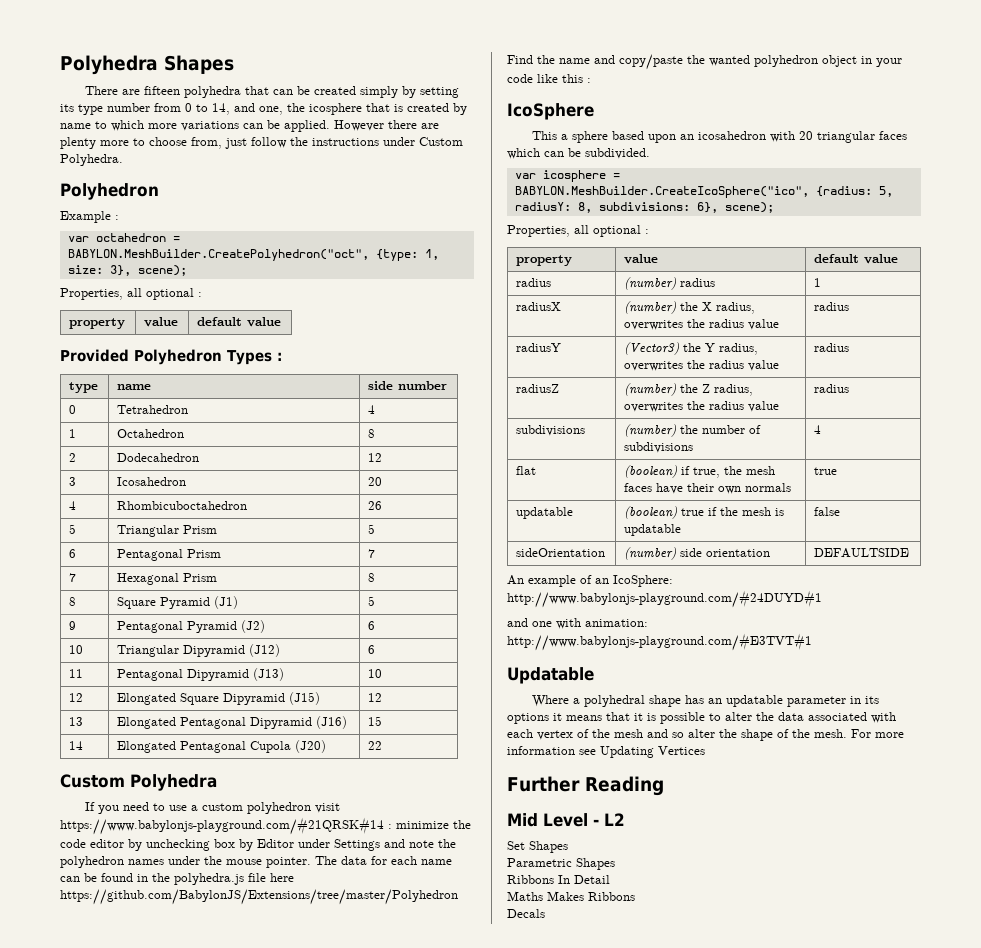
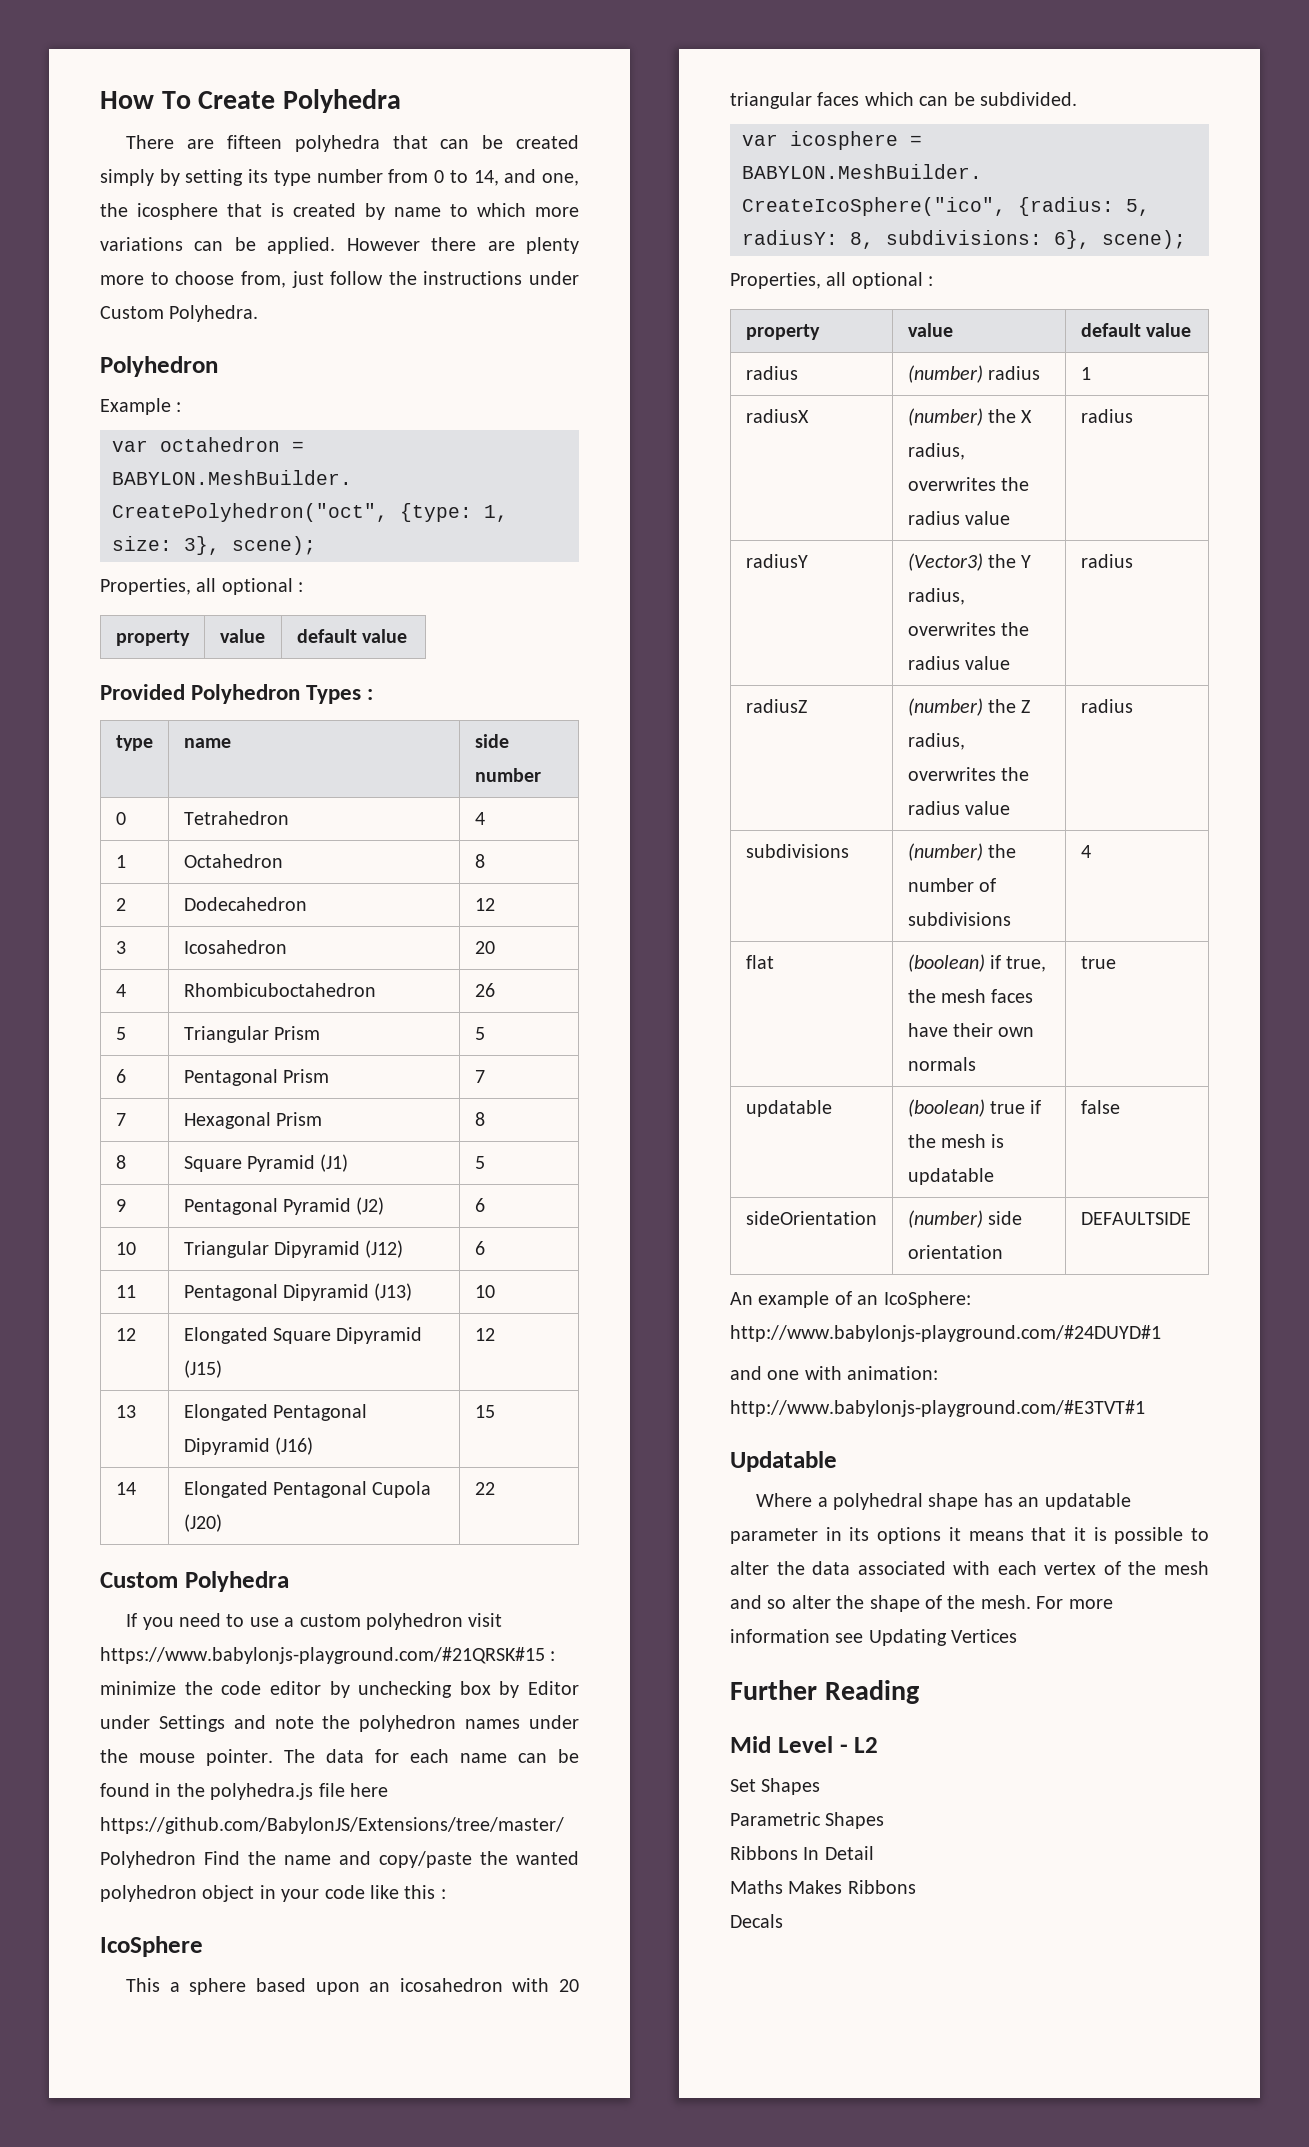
[60,55,234,75] Polyhedra Shapes -> [100,89,401,113] How To Create Polyhedra
[60,817,384,835] https://www.babylonjs-playground.com/#21QRSK#14 -> [100,1647,545,1664] https://www.babylonjs-playground.com/#21QRSK#15

